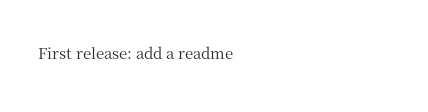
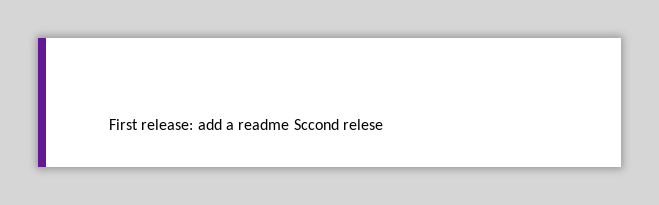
(234, 52) none -> [293,119,383,130] Sccond relese

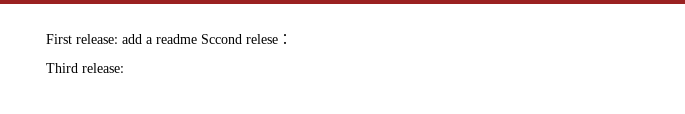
(383, 124) none -> [278,34,292,44] [46,63,124,73] ： // Third release:

